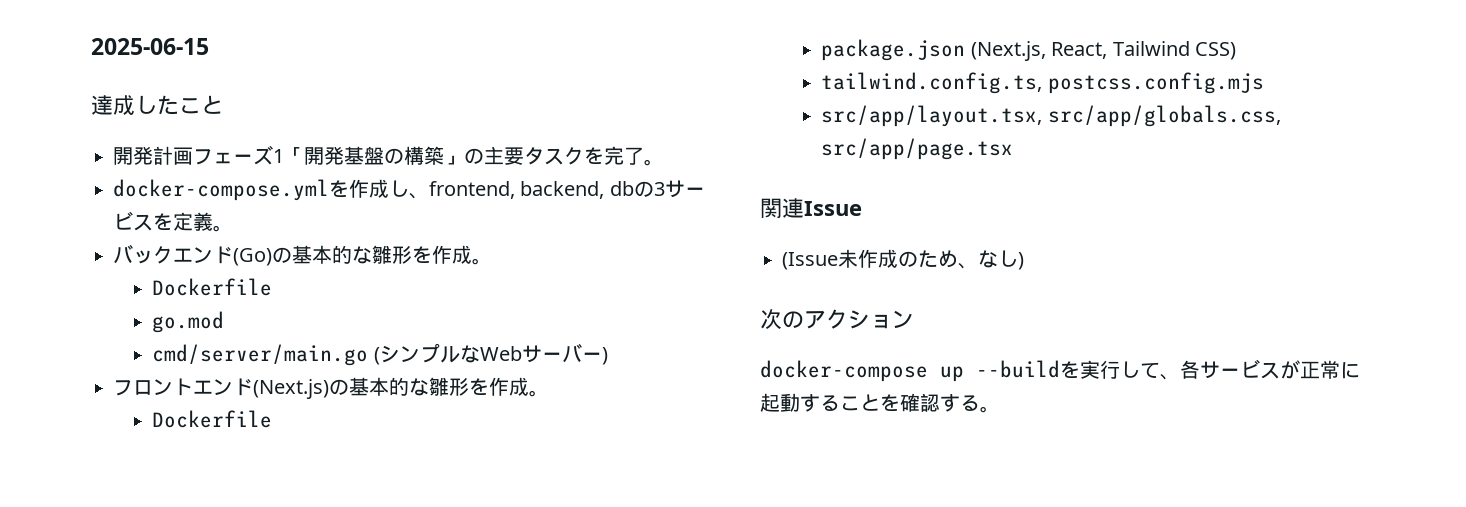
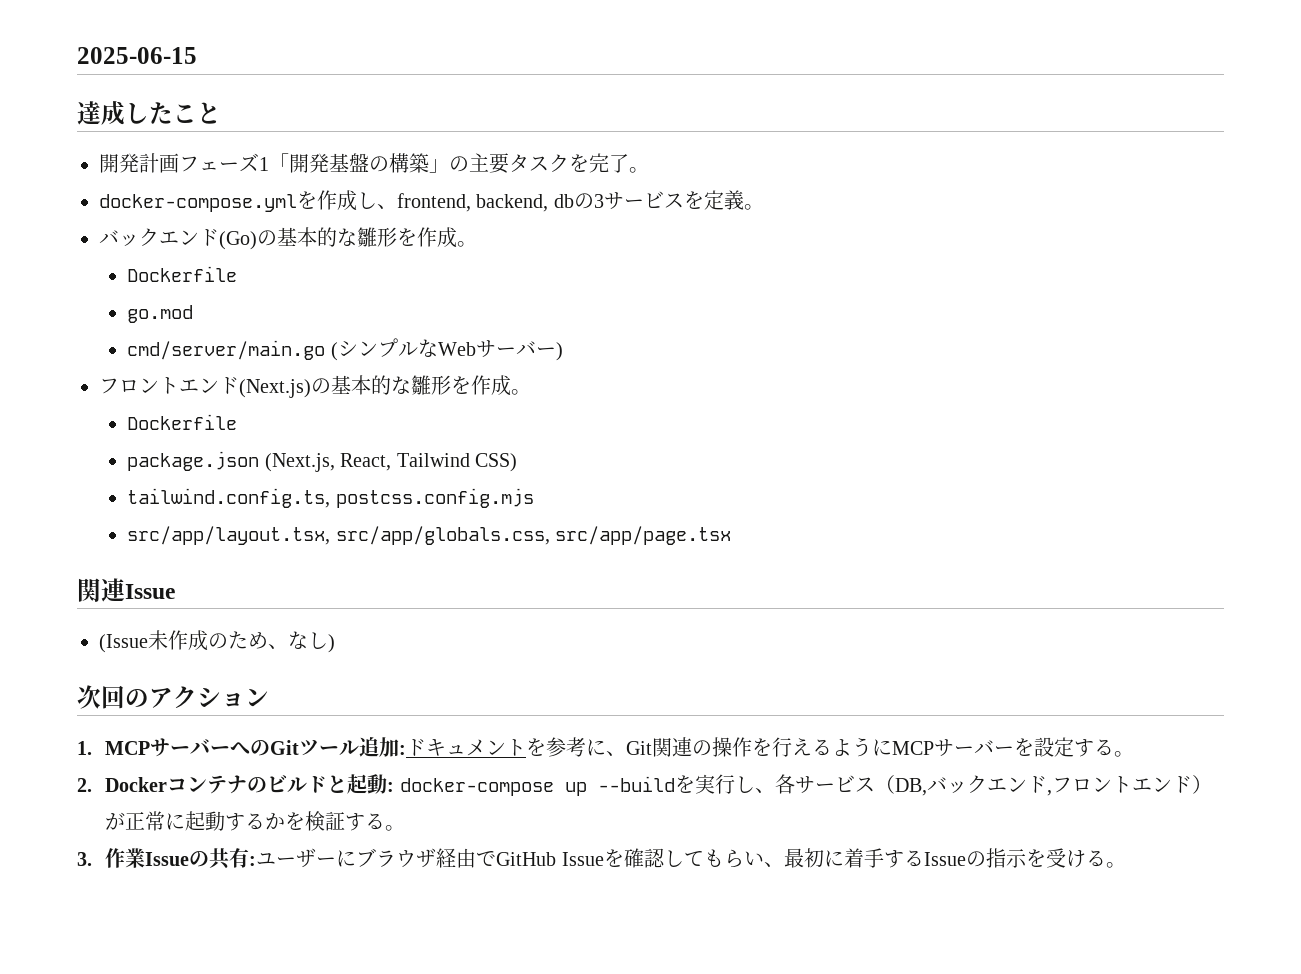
(782, 319) none -> [101,685,125,709] 回
(914, 319) none -> [77,737,1135,757] [77,774,395,794] 1. MCPサーバーへのGitツール追加:ドキュメントを参考に、Git関連の操作を行えるようにMCPサーバーを設定する。 // 2. Dockerコンテナのビルドと起動:
[1140,362,1160,379] て -> (755, 784) none
[1280,360,1360,379] [760,393,960,412] が正常に起動することを確認す -> [874,775,1212,796] [105,811,406,831] [77,848,1086,869] （DB,バックエンド,フロントエンド）が正常に起動するかを検証する。 // 3.作業Issueの共有:ユーザーにブラウザ経由でGitHub Issueを確認してもらい、最初に着手するIssueの指示を受け

